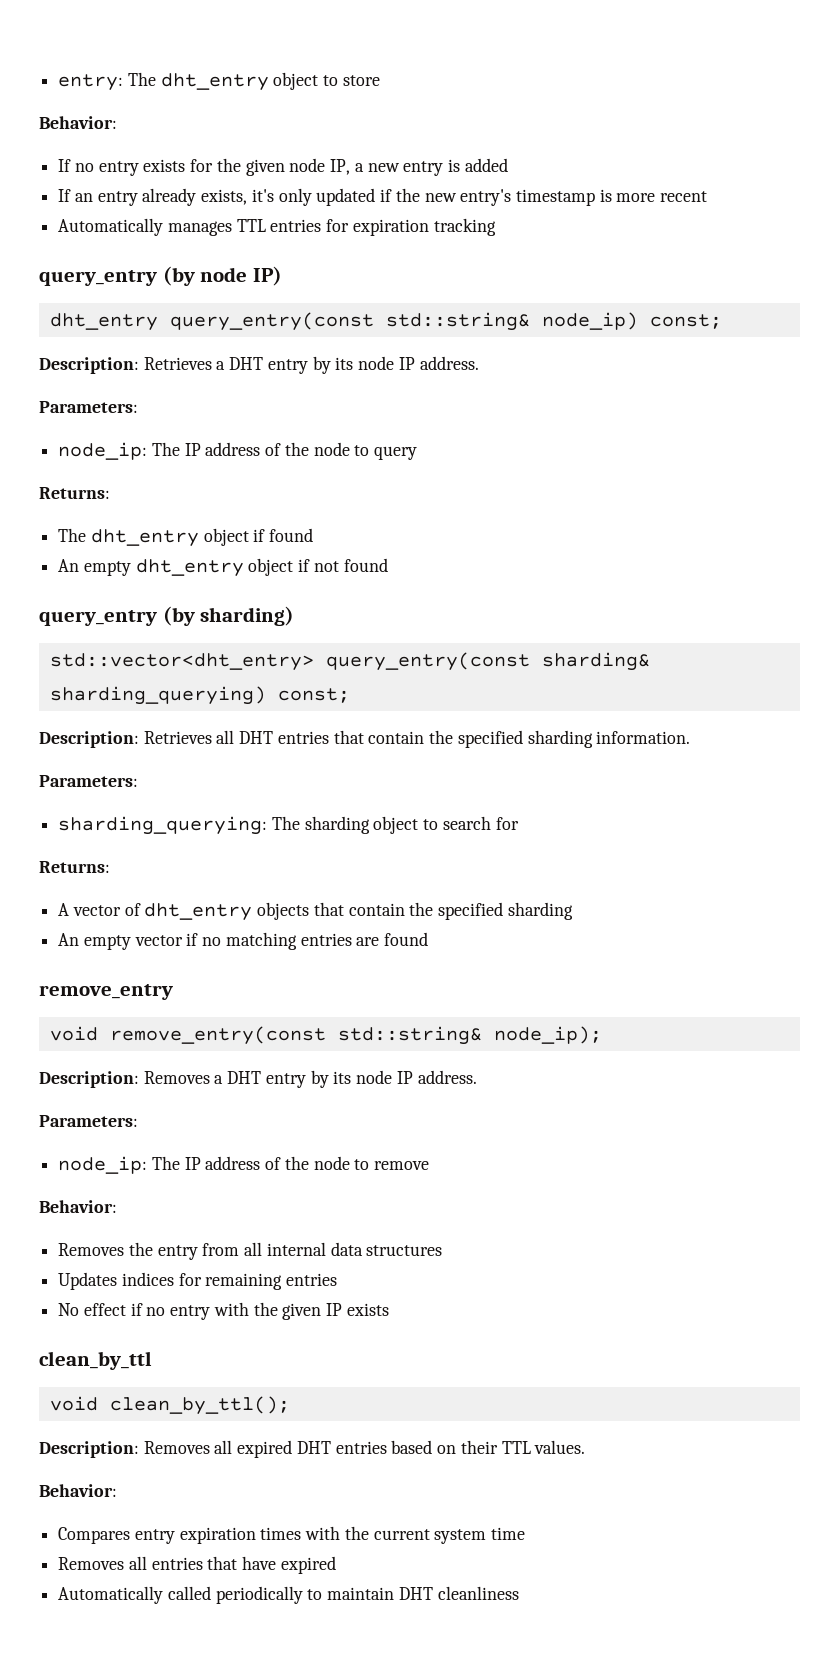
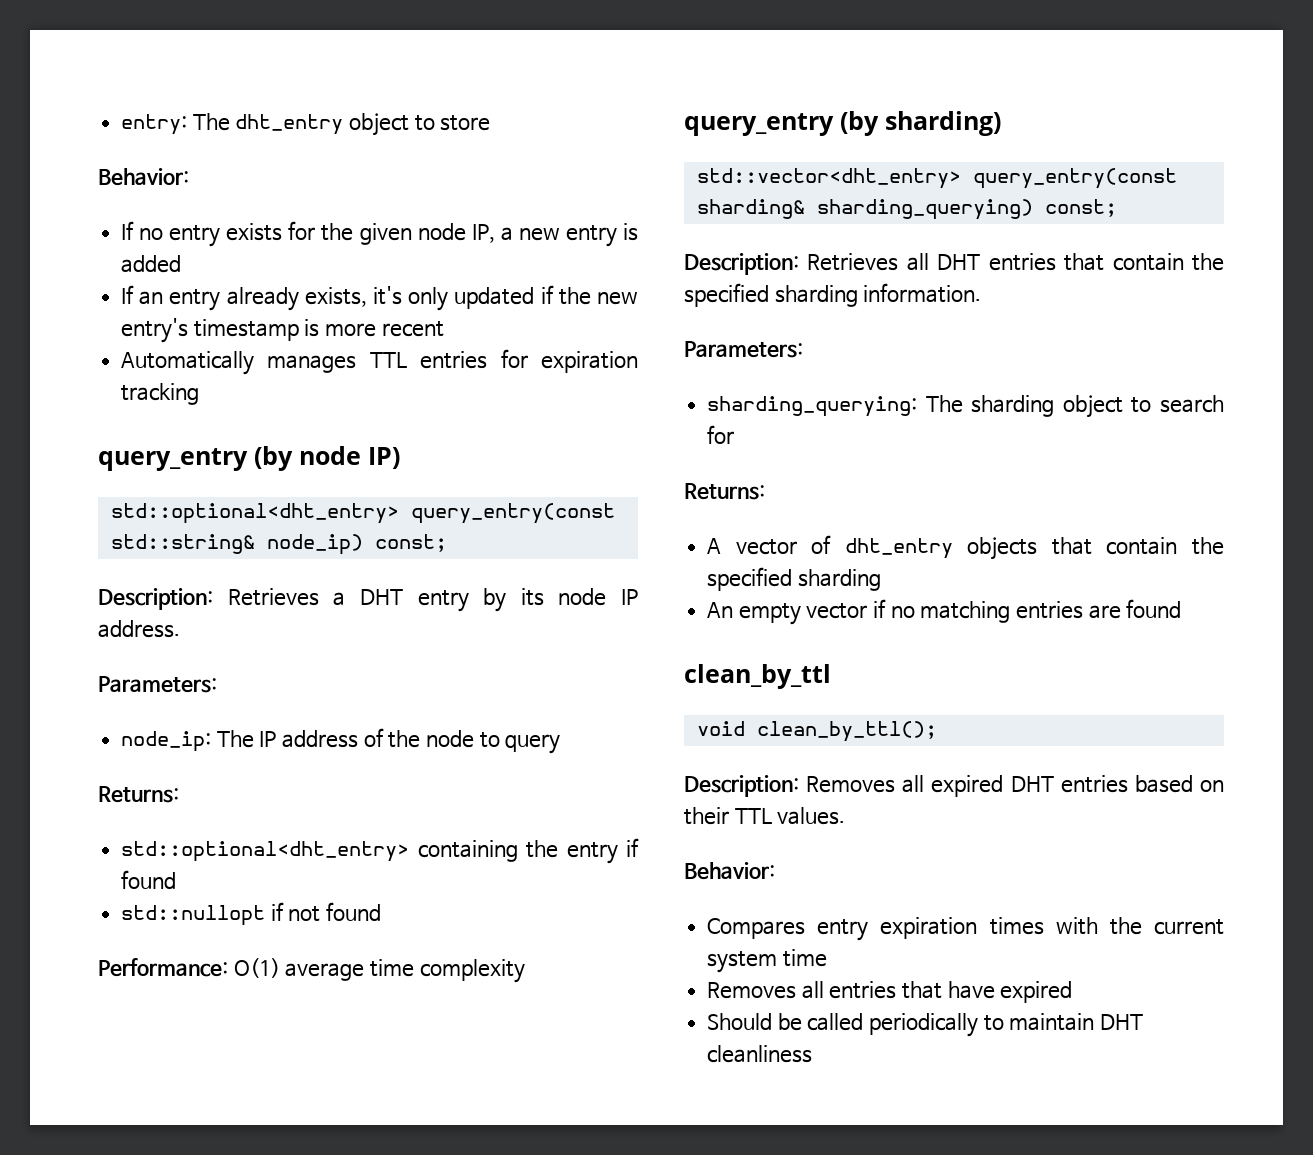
[49,313,158,331] dht_entry -> [110,503,399,524] std::optional<dht_entry>
[58,528,314,547] [58,558,388,577] The dht_entry object if found // An empty dht_entry object if not found -> [121,838,639,864] [121,870,177,889] [121,902,382,926] [98,958,525,983] std::optional<dht_entry> containing the entry if found // std::nullopt if not found // Performance: O(1) average time complexity
[39,984,173,1000] [49,1026,602,1045] [39,1070,477,1088] [39,1115,138,1127] [58,1156,430,1174] [39,1200,117,1213] [58,1242,443,1260] [58,1272,338,1290] [58,1302,389,1320] // remove_entry // void remove_entry(const std::string& node_ip); // Description: Removes a DHT entry by its node IP address. // Parameters: // node_ip: The IP address of the node to remove // Behavior: // Removes the entry from all internal data structures // Updates indices for remaining entries // No effect if no entry with the given IP exists -> (1182, 608) none
[58,1586,164,1604] Automatically -> [707,1013,802,1031] Should be

